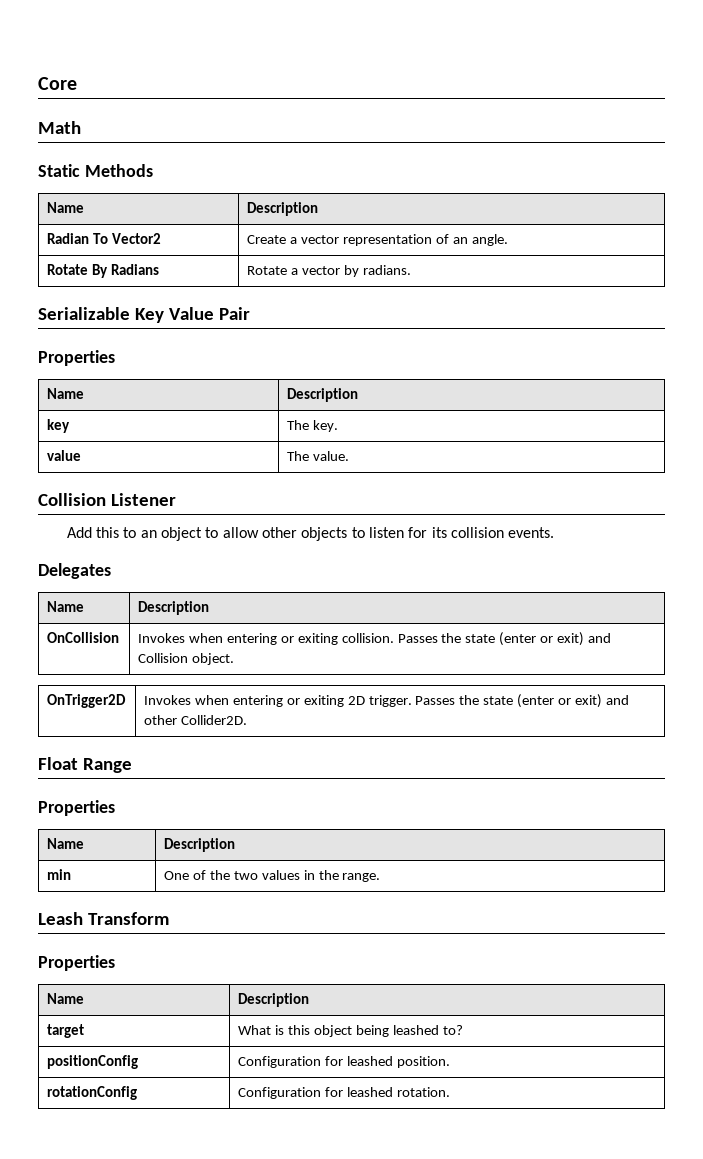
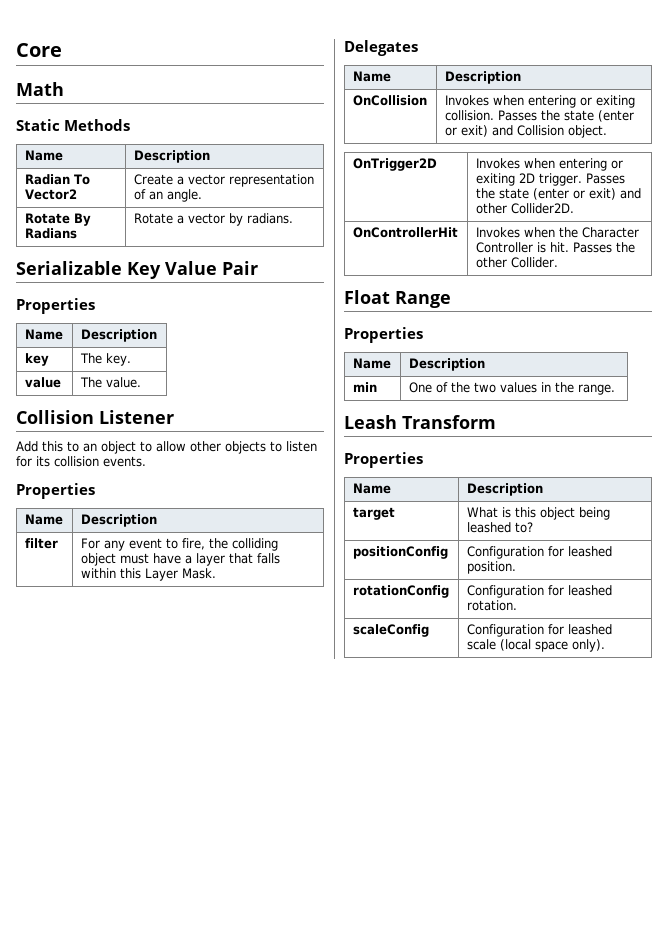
(555, 532) none -> [16,483,95,499] [24,514,63,525] [80,514,157,527] [24,538,58,549] [80,538,278,551] [80,553,280,566] [80,568,216,581] // Properties // Name | Description // filter | For any event to fire, the colliding object must have a layer that falls within this Layer Mask.
(247, 720) none -> [352,227,458,238] [475,227,639,238] [475,242,635,253] [475,257,558,268] // OnControllerHit | Invokes when the Character Controller is hit. Passes the other Collider.
(450, 1092) none -> [352,624,429,637] [466,624,612,637] [466,639,605,652] // scaleConfig | Configuration for leashed scale (local space only).

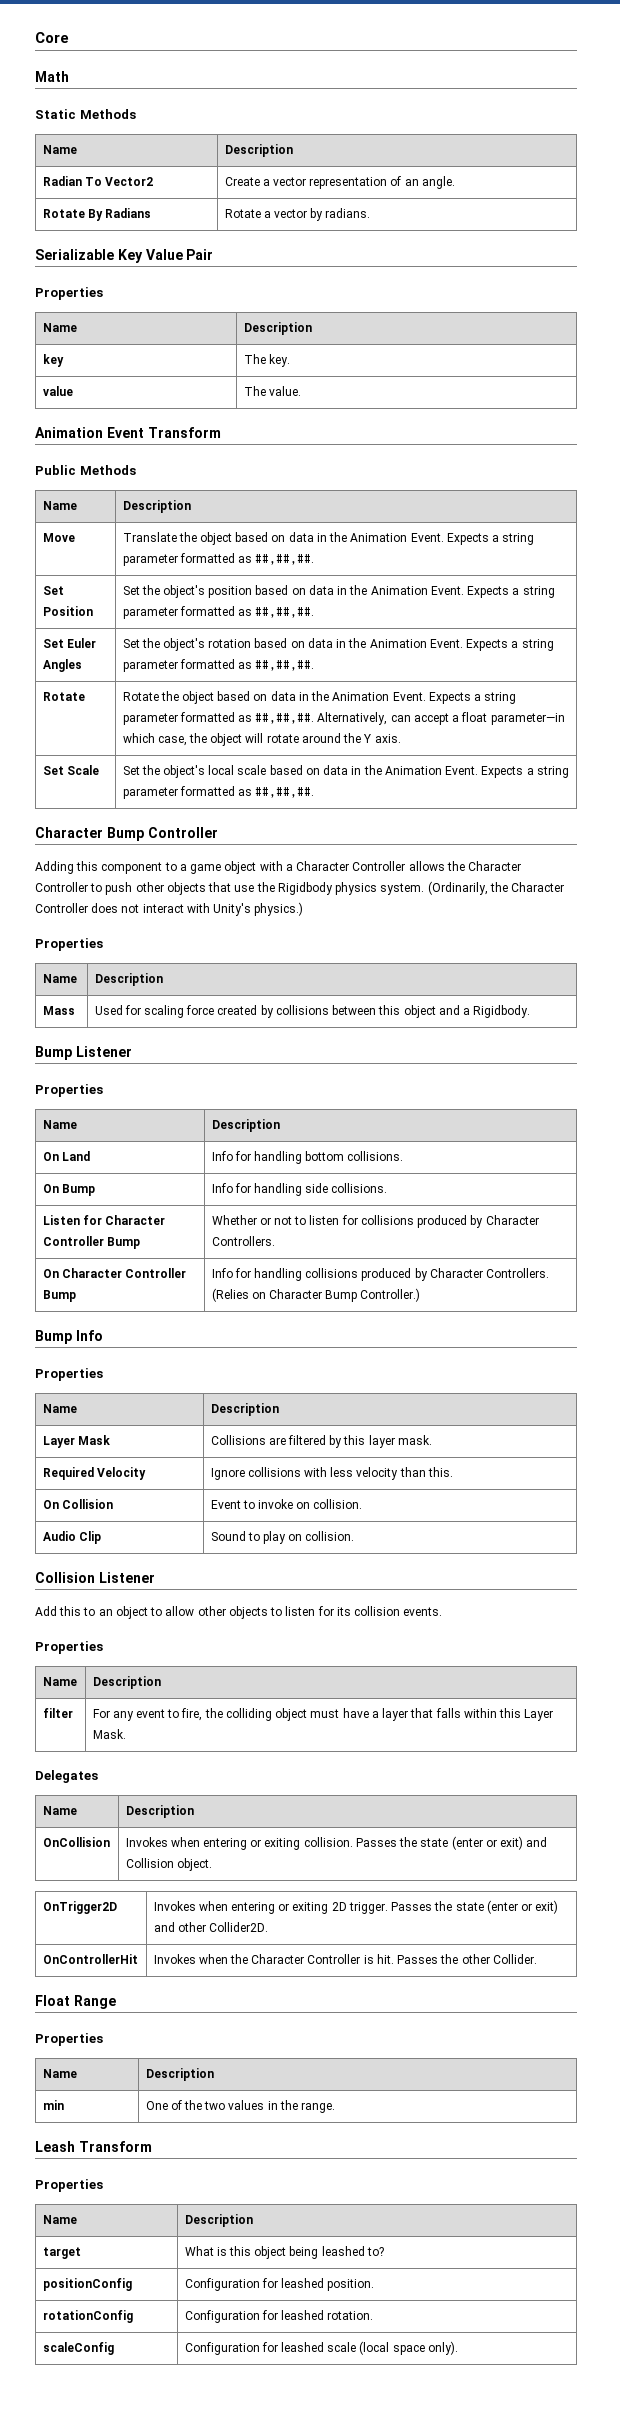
(141, 382) none -> [35,427,221,438] [35,465,136,475] [42,501,77,510] [122,500,191,513] [42,533,75,542] [122,532,535,545] [122,553,315,566] [42,586,64,595] [42,606,93,616] [122,585,555,598] [122,606,315,619] [42,638,96,648] [42,659,82,672] [122,638,554,651] [122,659,315,672] [42,692,85,701] [122,691,517,704] [122,712,565,725] [122,733,401,746] [42,765,99,775] [122,765,569,778] [122,786,315,799] [35,827,218,841] [35,861,522,874] [35,881,565,895] [35,902,304,916] [35,938,103,951] [42,974,77,983] [94,973,163,986] [42,1006,75,1015] [94,1005,531,1018] [35,1046,132,1060] [35,1084,103,1097] [42,1120,77,1129] [211,1119,280,1132] [42,1151,90,1161] [211,1151,404,1164] [42,1184,95,1196] [211,1183,388,1196] [42,1215,165,1225] [42,1236,140,1249] [211,1215,539,1228] [211,1236,275,1246] [42,1268,186,1278] [42,1290,76,1302] [211,1268,550,1281] [211,1288,421,1302] [35,1330,103,1344] [35,1368,103,1381] [42,1404,77,1413] [210,1403,279,1416] [42,1435,110,1448] [210,1435,432,1448] [42,1467,146,1480] [210,1467,453,1480] [42,1499,113,1509] [210,1499,363,1509] [42,1531,101,1544] [210,1531,355,1544] // Animation Event Transform // Public Methods // Name | Description // Move | Translate the object based on data in the Animation Event. Expects a string parameter formatted as ##,##,##. // Set Position | Set the object's position based on data in the Animation Event. Expects a string parameter formatted as ##,##,##. // Set Euler Angles | Set the object's rotation based on data in the Animation Event. Expects a string parameter formatted as ##,##,##. // Rotate | Rotate the object based on data in the Animation Event. Expects a string parameter formatted as ##,##,##. Alternatively, can accept a float parameter—in which case, the object will rotate around the Y axis. // Set Scale | Set the object's local scale based on data in the Animation Event. Expects a string parameter formatted as ##,##,##. // Character Bump Controller // Adding this component to a game object with a Character Controller allows the Character Controller to push other objects that use the Rigidbody physics system. (Ordinarily, the Character Controller does not interact with Unity's physics.) // Properties // Name | Description // Mass | Used for scaling force created by collisions between this object and a Rigidbody. // Bump Listener // Properties // Name | Description // On Land | Info for handling bottom collisions. // On Bump | Info for handling side collisions. // Listen for Character Controller Bump | Whether or not to listen for collisions produced by Character Controllers. // On Character Controller Bump | Info for handling collisions produced by Character Controllers. (Relies on Character Bump Controller.) // Bump Info // Properties // Name | Description // Layer Mask | Collisions are filtered by this layer mask. // Required Velocity | Ignore collisions with less velocity than this. // On Collision | Event to invoke on collision. // Audio Clip | Sound to play on collision.

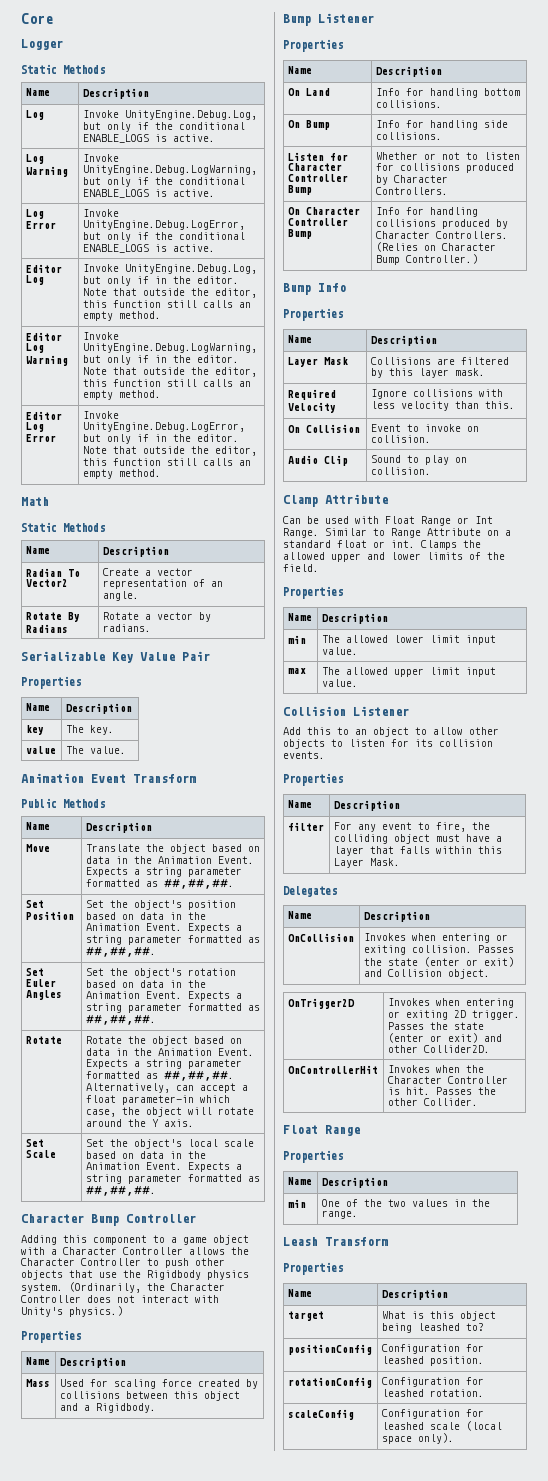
(69, 37) none -> [21,39,63,50] [21,64,105,74] [25,88,50,96] [82,88,149,99] [25,110,44,120] [82,110,257,120] [82,122,245,132] [82,134,215,143] [25,154,44,164] [25,166,68,177] [82,154,119,162] [82,165,257,175] [82,177,245,187] [82,189,215,198] [25,209,44,219] [25,221,56,229] [82,209,119,217] [82,220,245,230] [82,232,245,242] [82,244,215,253] [25,264,62,273] [25,275,44,285] [82,264,257,274] [82,276,239,286] [82,288,257,298] [82,300,251,308] [82,311,161,321] [25,332,62,341] [25,343,44,353] [25,355,68,366] [82,332,119,340] [82,343,257,353] [82,355,239,365] [82,367,257,377] [82,379,251,387] [82,390,161,400] [25,411,62,420] [25,422,44,432] [25,434,56,442] [82,411,119,419] [82,422,245,432] [82,434,239,444] [82,446,257,456] [82,458,251,466] [82,469,161,479] // Logger // Static Methods // Name | Description // Log | Invoke UnityEngine.Debug.Log, but only if the conditional ENABLE_LOGS is active. // Log Warning | Invoke UnityEngine.Debug.LogWarning, but only if the conditional ENABLE_LOGS is active. // Log Error | Invoke UnityEngine.Debug.LogError, but only if the conditional ENABLE_LOGS is active. // Editor Log | Invoke UnityEngine.Debug.Log, but only if in the editor. Note that outside the editor, this function still calls an empty method. // Editor Log Warning | Invoke UnityEngine.Debug.LogWarning, but only if in the editor. Note that outside the editor, this function still calls an empty method. // Editor Log Error | Invoke UnityEngine.Debug.LogError, but only if in the editor. Note that outside the editor, this function still calls an empty method.
(355, 1536) none -> [283,494,388,507] [283,516,493,526] [283,528,511,538] [283,540,481,550] [283,552,505,562] [283,564,319,572] [283,586,343,599] [287,613,312,621] [321,613,388,624] [287,635,306,644] [321,635,496,645] [321,647,358,655] [287,668,306,674] [321,667,496,677] [321,679,358,687] // Clamp Attribute // Can be used with Float Range or Int Range. Similar to Range Attribute on a standard float or int. Clamps the allowed upper and lower limits of the field. // Properties // Name | Description // min | The allowed lower limit input value. // max | The allowed upper limit input value.

